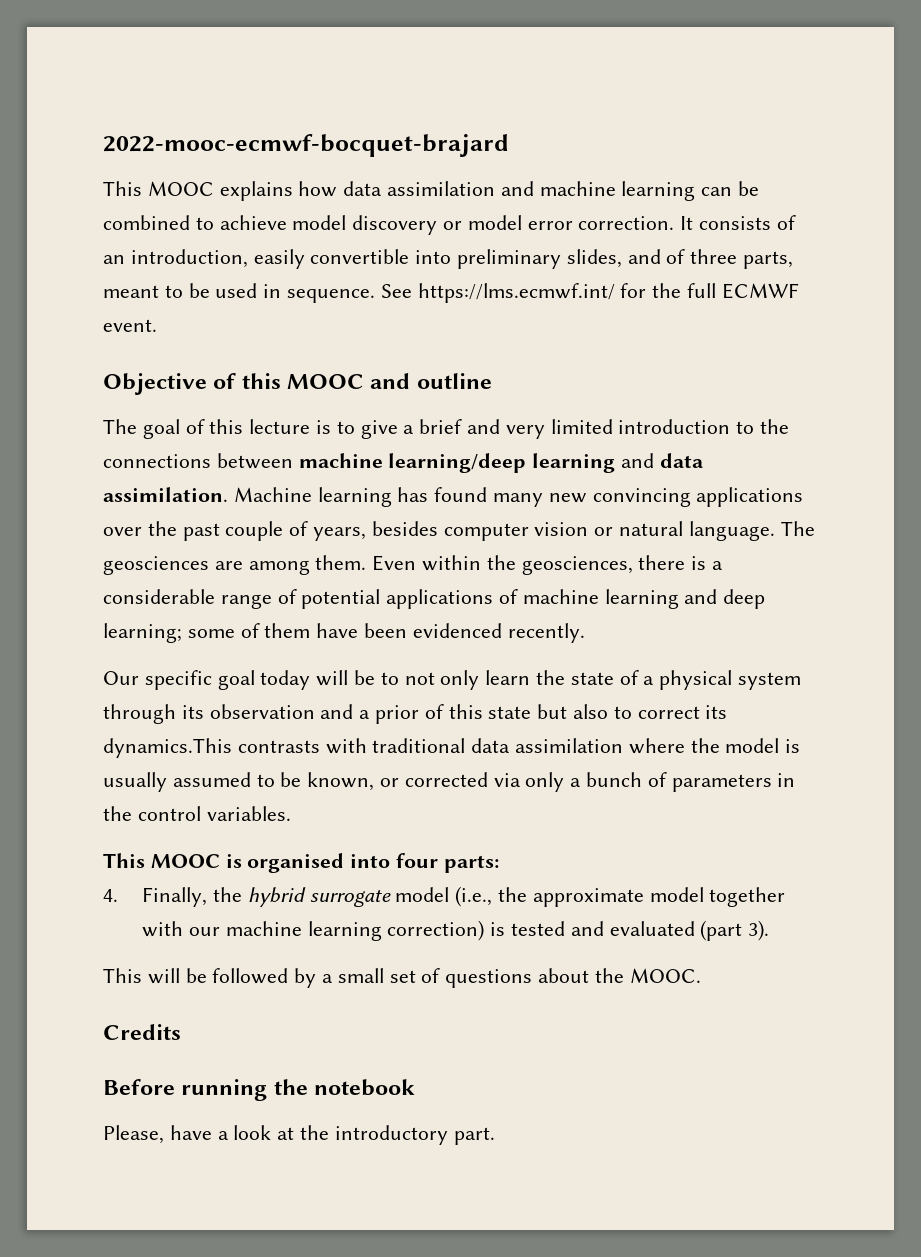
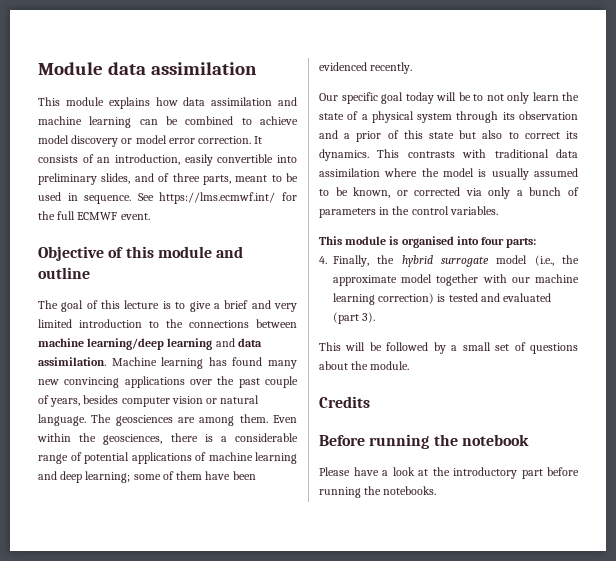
[103,134,509,157] [103,181,214,196] 2022-mooc-ecmwf-bocquet-brajard // This MOOC -> [38,62,257,75] [38,97,104,106] Module data assimilation // This module
[287,374,365,389] MOOC -> [157,246,212,258] module
[103,738,232,758] dynamics.This -> [319,149,400,161] dynamics. This
[150,854,220,868] MOOC -> [345,236,387,245] module
[629,968,701,983] MOOC. -> [370,361,410,370] module.
[103,1125,164,1144] Please, -> [319,467,350,476] Please
[453,1127,495,1145] part. -> [521,467,579,479] [319,486,437,498] part before running the notebooks.

